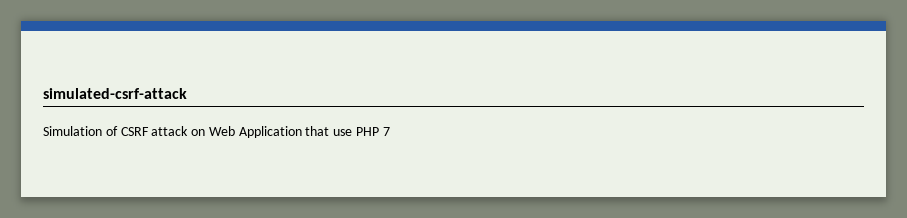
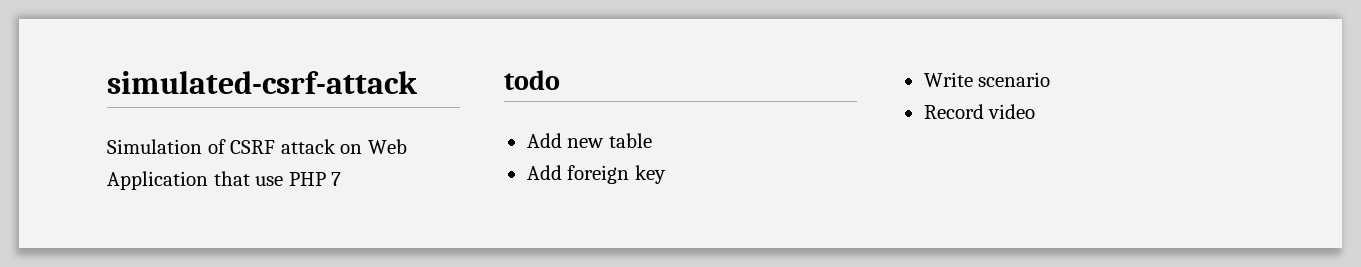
(390, 131) none -> [504,70,560,90] [526,133,652,148] [526,165,666,184] [923,72,1051,87] [923,104,1036,119] // todo // Add new table // Add foreign key // Write scenario // Record video

